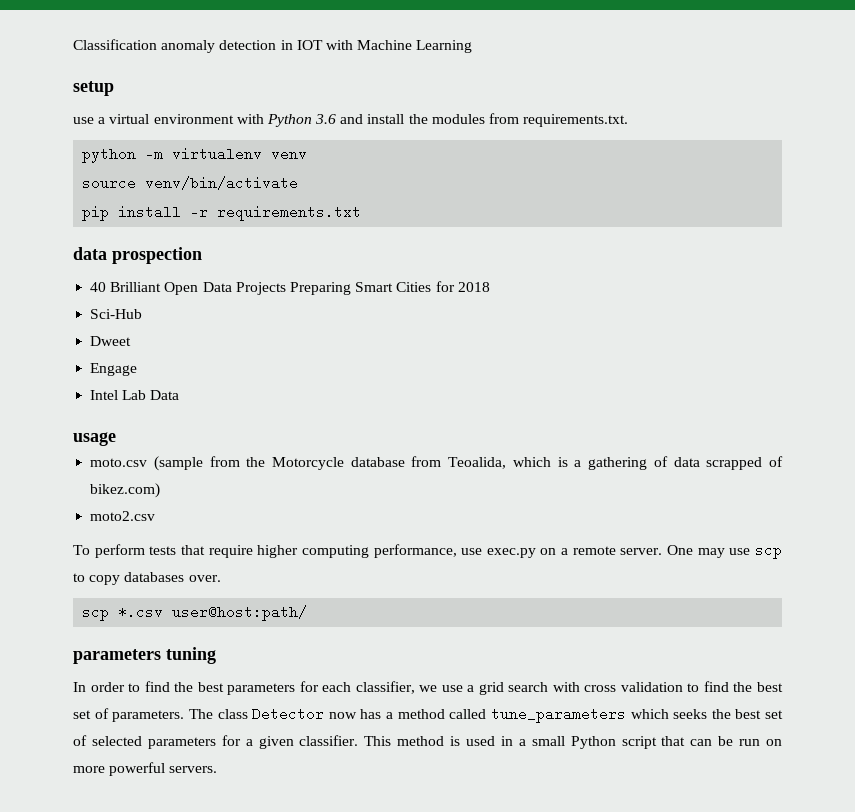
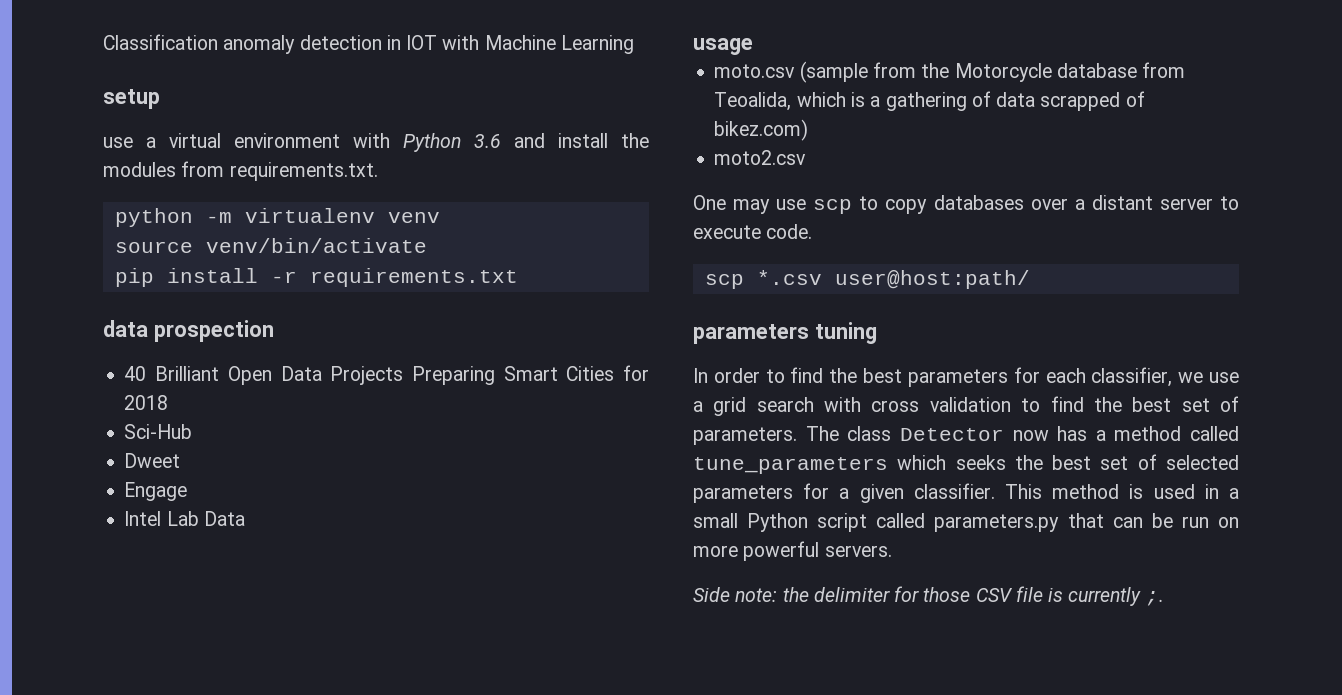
[73,544,663,558] To perform tests that require higher computing performance, use exec.py on a remote server. -> (807, 157) none
[188,575,221,582] over. -> [1030,195,1239,210] [693,224,813,239] over a distant server to execute code.
(657, 742) none -> [876,513,1060,532] called parameters.py
(218, 769) none -> [693,586,1164,606] // Side note: the delimiter for those CSV file is currently ;.

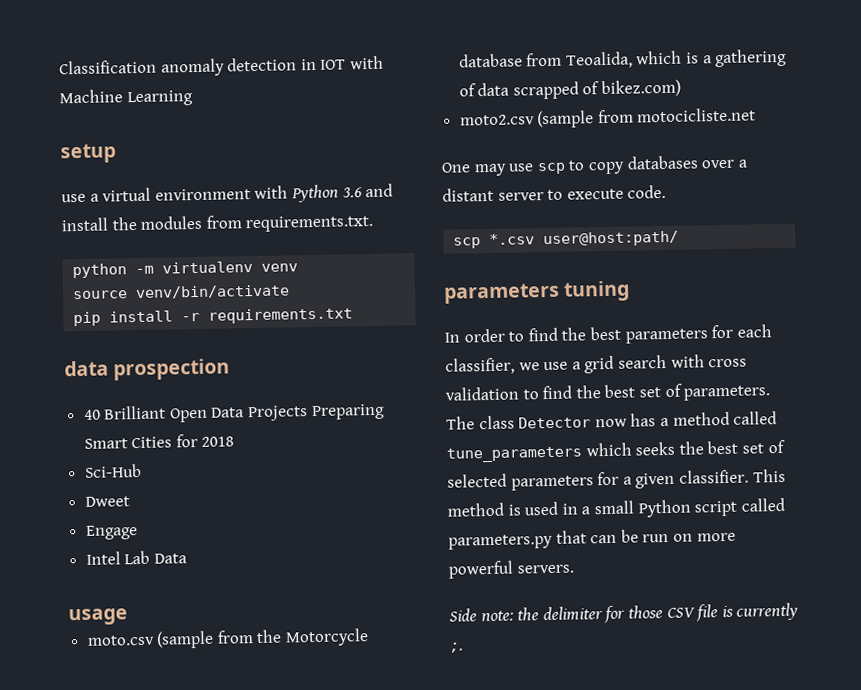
(807, 157) none -> [537,107,757,129] (sample from motocicliste.net

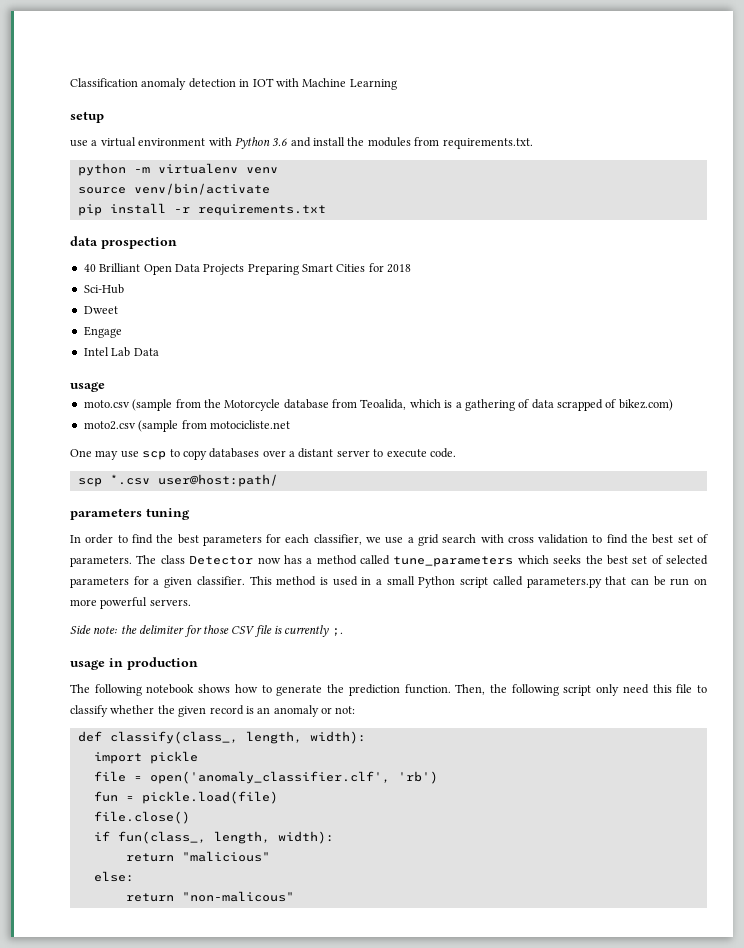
(464, 647) none -> [70,657,198,670] [70,684,707,696] [70,705,356,717] [77,731,366,744] [93,751,198,764] [93,771,438,784] [93,791,278,804] [93,811,190,824] [93,831,334,844] [125,851,270,862] [93,871,134,882] [125,891,294,902] // usage in production // The following notebook shows how to generate the prediction function. Then, the following script only need this file to classify whether the given record is an anomaly or not: // def classify(class_, length, width): // import pickle // file = open('anomaly_classifier.clf', 'rb') // fun = pickle.load(file) // file.close() // if fun(class_, length, width): // return "malicious" // else: // return "non-malicous"

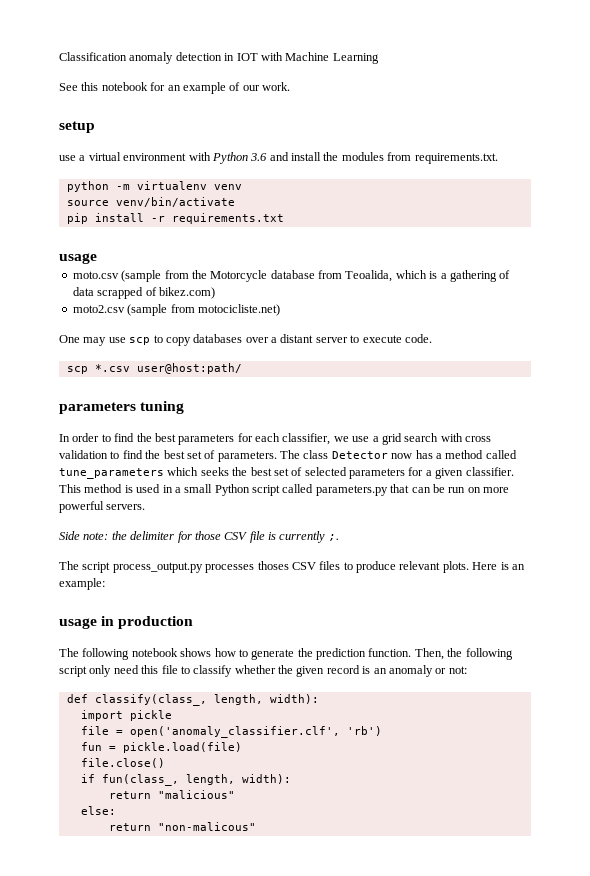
(397, 84) none -> [59,82,290,94] // See this notebook for an example of our work.
[70,236,177,249] [83,263,412,275] [83,284,124,294] [83,306,118,314] [83,326,122,338] [83,347,159,357] // data prospection // 40 Brilliant Open Data Projects Preparing Smart Cities for 2018 // Sci-Hub // Dweet // Engage // Intel Lab Data -> (284, 218) none
[209,420,290,429] motocicliste.net -> [197,304,280,316] motocicliste.net)
(343, 632) none -> [59,561,525,573] [59,578,105,590] // The script process_output.py processes thoses CSV files to produce relevant plots. Here is an example:

